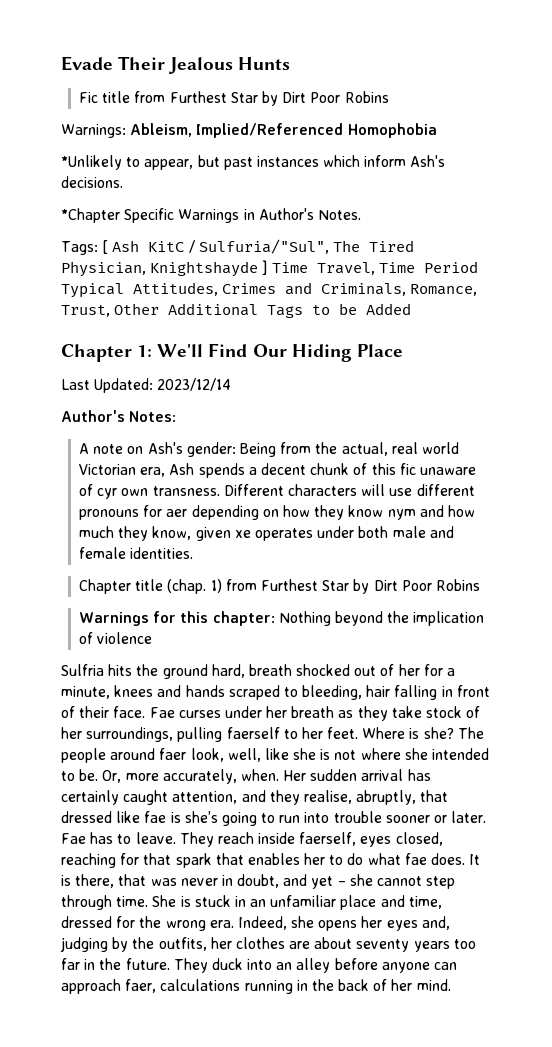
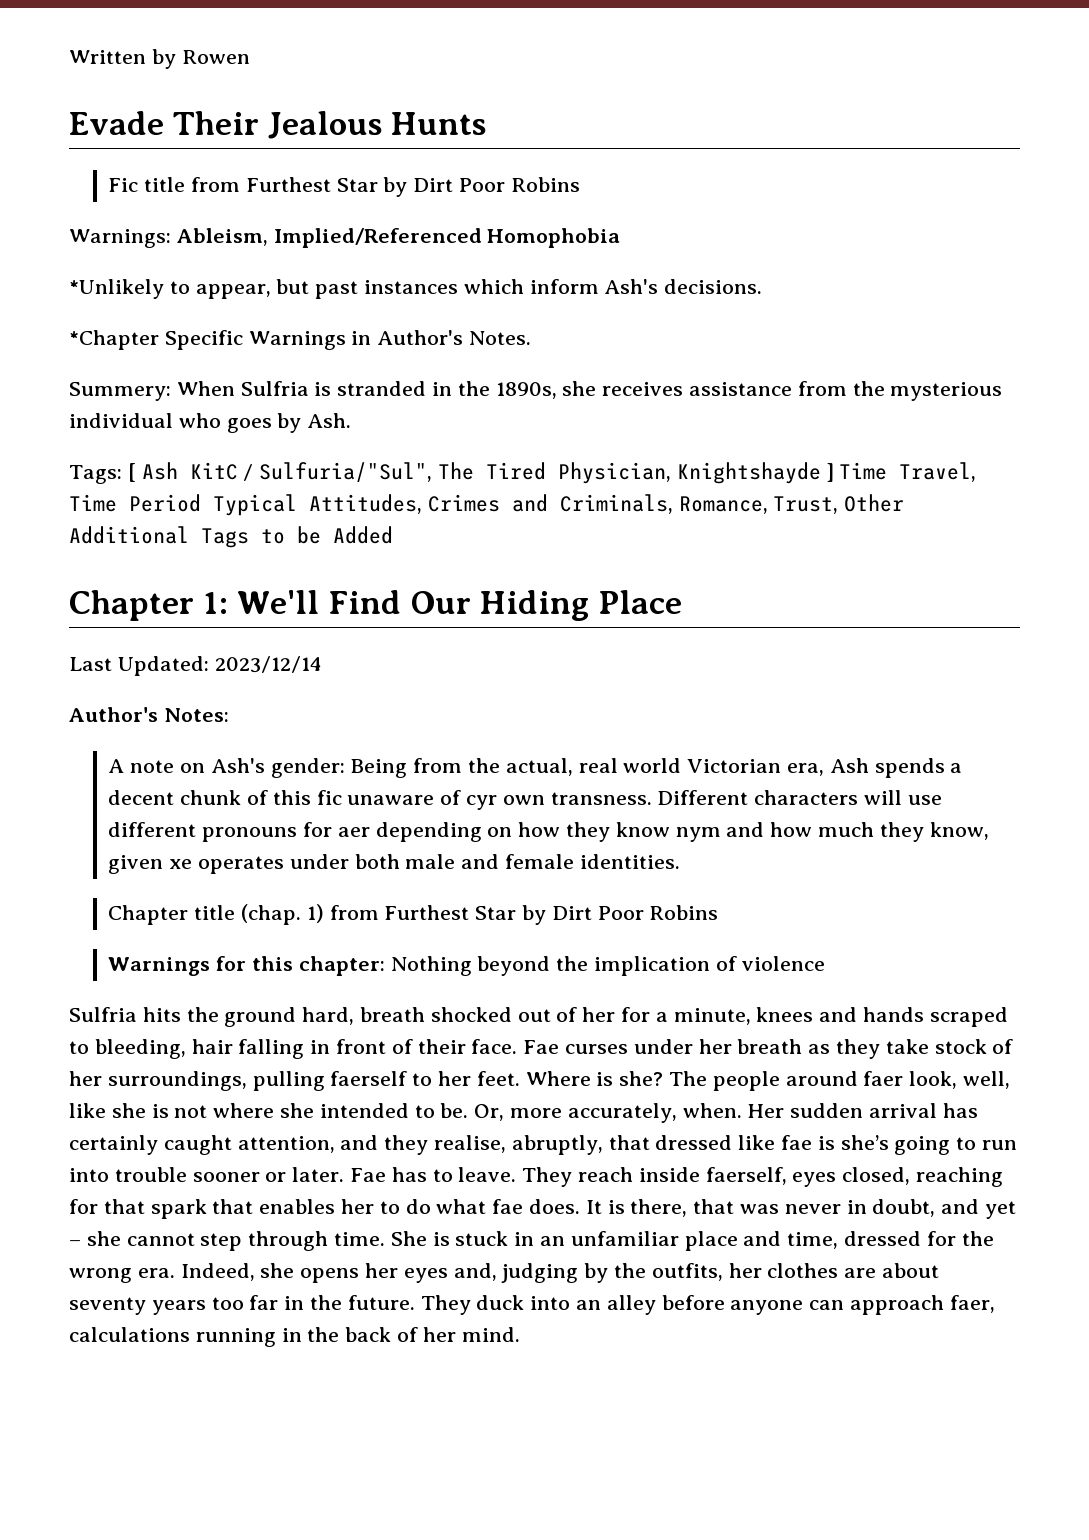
(61, 63) none -> [69,49,250,69] Written by Rowen //
(361, 215) none -> [69,381,1003,401] [69,413,352,433] // Summery: When Sulfria is stranded in the 1890s, she receives assistance from the mysterious individual who goes by Ash.

